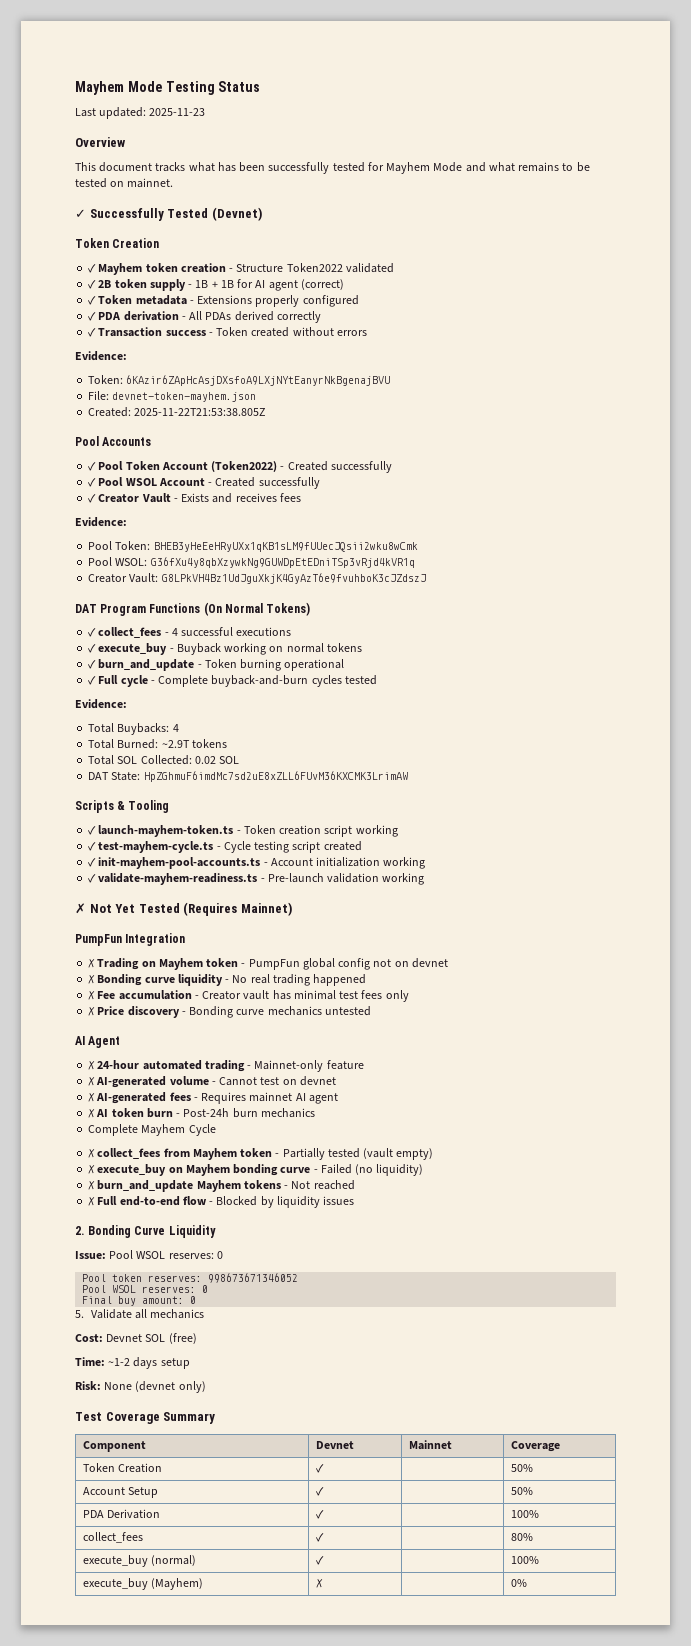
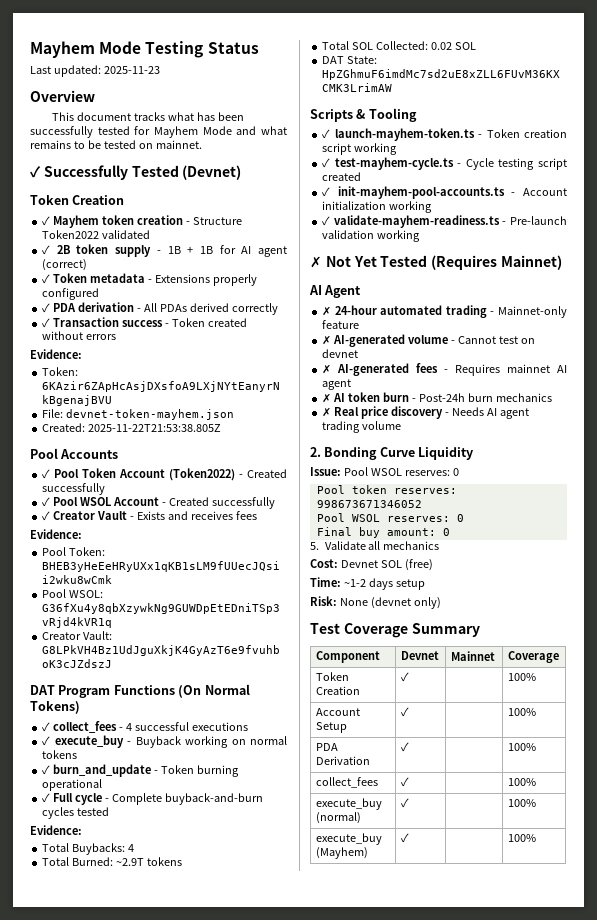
[75,933,186,946] [88,958,448,970] [88,974,367,986] [88,990,409,1002] [88,1006,371,1018] // PumpFun Integration // ✗ Trading on Mayhem token - PumpFun global config not on devnet // ✗ Bonding curve liquidity - No real trading happened // ✗ Fee accumulation - Creator vault has minimal test fees only // ✗ Price discovery - Bonding curve mechanics untested -> (562, 262) none
[88,1124,216,1136] [88,1148,434,1160] [88,1164,424,1176] [88,1180,355,1192] [88,1196,355,1208] Complete Mayhem Cycle // ✗ collect_fees from Mayhem token - Partially tested (vault empty) // ✗ execute_buy on Mayhem bonding curve - Failed (no liquidity) // ✗ burn_and_update Mayhem tokens - Not reached // ✗ Full end-to-end flow - Blocked by liquidity issues -> [322,406,529,419] [322,421,402,433] ✗ Real price discovery - Needs AI agent trading volume
[511,1464,534,1472] 50% -> [507,673,536,681] 100%
[511,1487,534,1495] 50% -> [507,708,536,716] 100%
[511,1533,534,1541] 80% -> [507,778,536,786] 100%
[316,1579,324,1588] [511,1579,528,1587] ✗ | | 0% -> [400,833,409,843] [507,834,536,842] ✓ | | 100%

